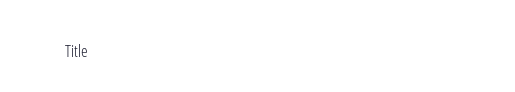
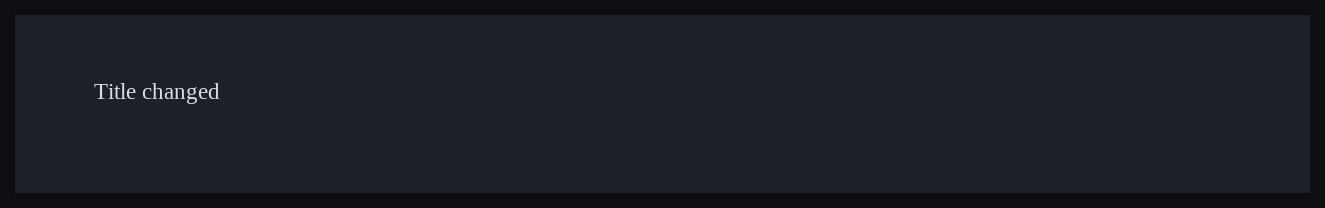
(88, 50) none -> [142,83,221,104] changed

